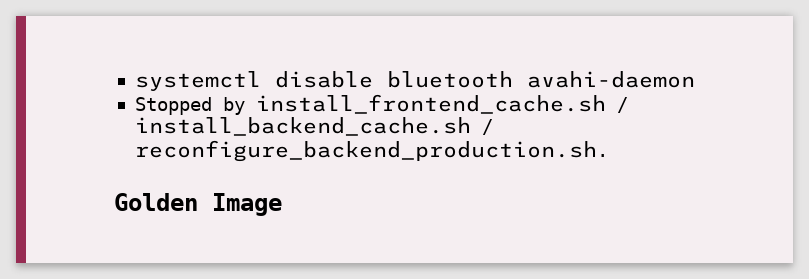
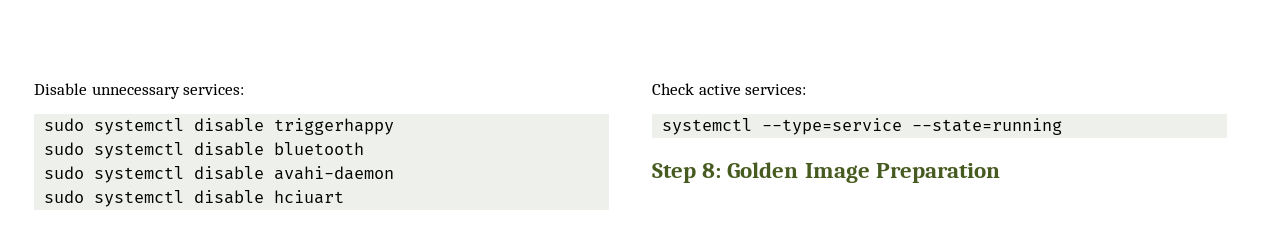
[134,71,695,91] [134,94,628,115] [134,117,493,136] [134,140,608,162] systemctl disable bluetooth avahi-daemon // Stopped by install_frontend_cache.sh / install_backend_cache.sh / reconfigure_backend_production.sh. // -> [34,83,245,99] [44,118,395,135] [44,142,365,159] [44,166,395,183] [44,190,345,207] [652,83,807,95] [662,118,1063,135] [652,163,722,183] Disable unnecessary services: // sudo systemctl disable triggerhappy // sudo systemctl disable bluetooth // sudo systemctl disable avahi-daemon // sudo systemctl disable hciuart // Check active services: // systemctl --type=service --state=running // Step 8:
(282, 204) none -> [875,163,1000,183] Preparation

